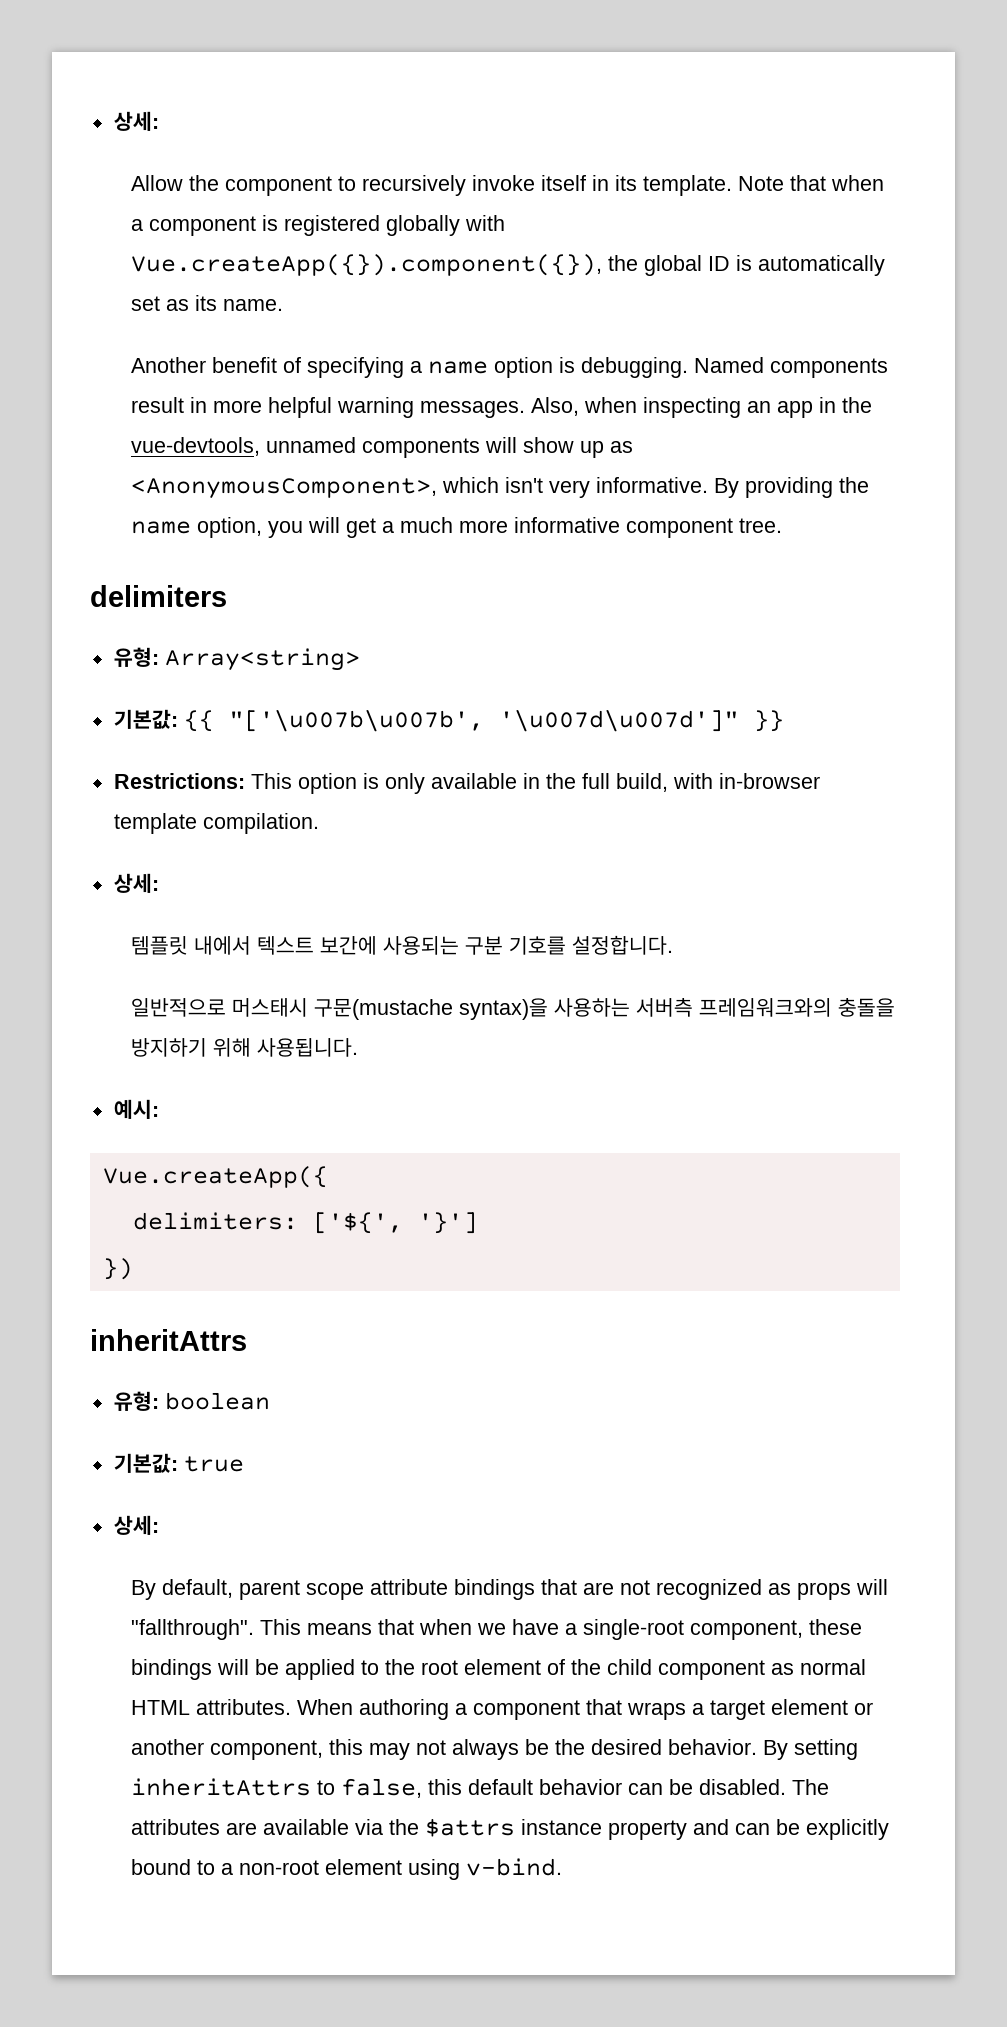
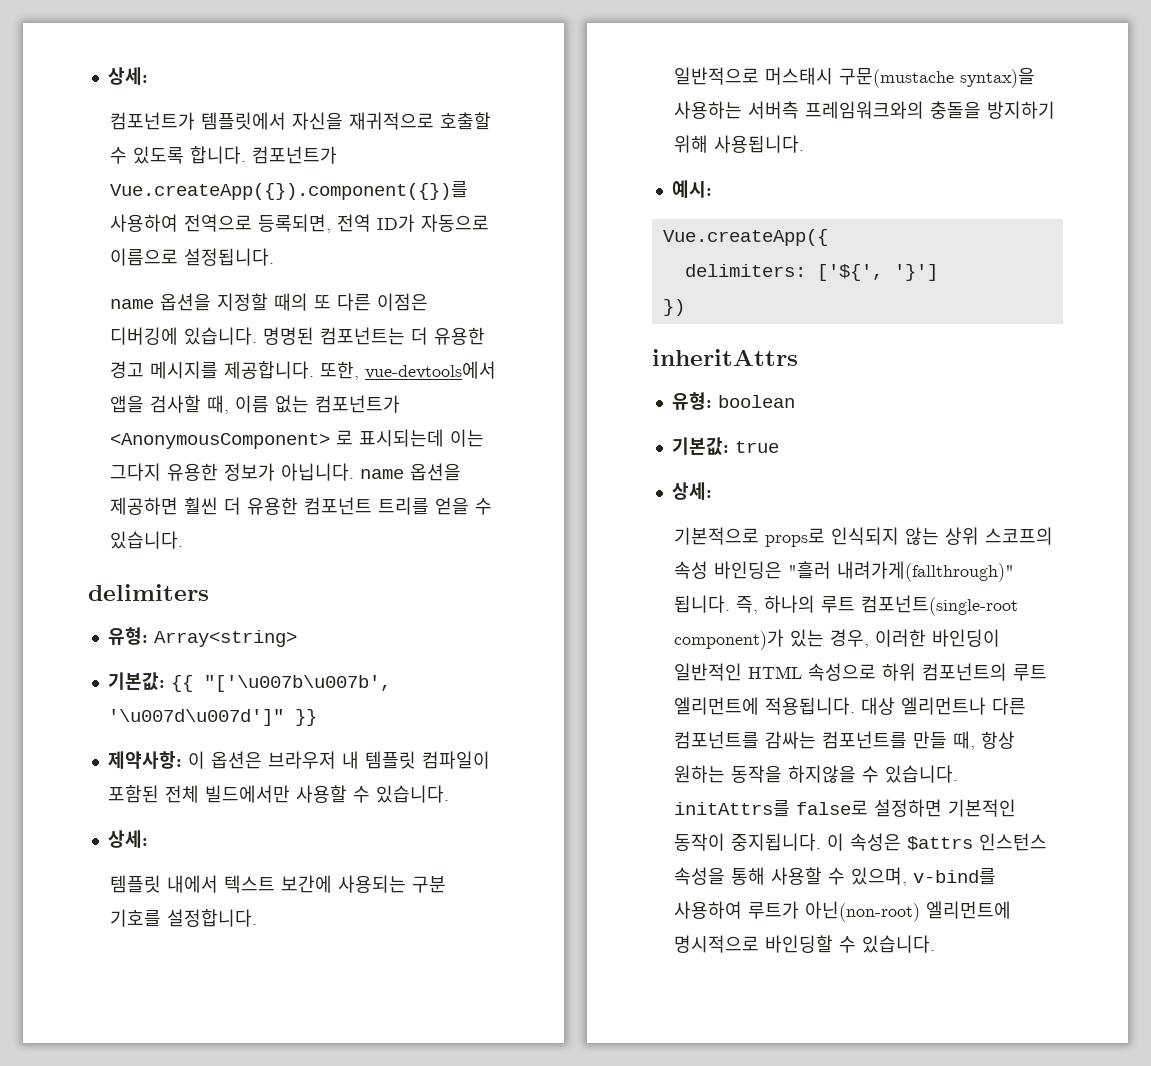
[113,111,159,131] [131,175,885,196] [131,215,506,236] [131,254,886,276] [131,295,284,311] [131,357,889,378] [131,397,873,418] [131,437,634,458] [131,477,870,499] [131,517,783,538] 상세: // Allow the component to recursively invoke itself in its template. Note that when a component is registered globally with Vue.createApp({}).component({}), the global ID is automatically set as its name. // Another benefit of specifying a name option is debugging. Named components result in more helpful warning messages. Also, when inspecting an app in the vue-devtools, unnamed components will show up as <AnonymousComponent>, which isn't very informative. By providing the name option, you will get a much more informative component tree. -> [107,67,148,85] [110,112,492,130] [110,146,338,164] [110,181,469,200] [110,214,490,233] [110,248,275,266] [110,293,429,311] [110,327,486,345] [110,361,497,380] [110,395,401,414] [110,429,485,449] [110,463,462,481] [110,497,493,515] [110,531,184,549] 상세: // 컴포넌트가 템플릿에서 자신을 재귀적으로 호출할 수 있도록 합니다. 컴포넌트가 Vue.createApp({}).component({})를 사용하여 전역으로 등록되면, 전역 ID가 자동으로 이름으로 설정됩니다. // name 옵션을 지정할 때의 또 다른 이점은 디버깅에 있습니다. 명명된 컴포넌트는 더 유용한 경고 메시지를 제공합니다. 또한, vue-devtools에서 앱을 검사할 때, 이름 없는 컴포넌트가 <AnonymousComponent> 로 표시되는데 이는 그다지 유용한 정보가 아닙니다. name 옵션을 제공하면 훨씬 더 유용한 컴포넌트 트리를 얻을 수 있습니다.
[113,773,820,794] [113,813,319,834] Restrictions: This option is only available in the full build, with in-browser template compilation. -> [107,751,490,769] [107,785,449,803] 제약사항: 이 옵션은 브라우저 내 템플릿 컴파일이 포함된 전체 빌드에서만 사용할 수 있습니다.
[131,1579,889,1600] [131,1619,863,1640] [131,1659,867,1680] [131,1699,874,1720] [131,1739,859,1760] [131,1778,830,1798] [131,1818,890,1840] [131,1858,563,1880] By default, parent scope attribute bindings that are not recognized as props will "fallthrough". This means that when we have a single-root component, these bindings will be applied to the root element of the child component as normal HTML attributes. When authoring a component that wraps a target element or another component, this may not always be the desired behavior. By setting inheritAttrs to false, this default behavior can be disabled. The attributes are available via the $attrs instance property and can be explicitly bound to a non-root element using v-bind. -> [674,527,1054,547] [674,561,1015,582] [674,595,1019,616] [674,629,1001,650] [674,663,1048,681] [674,697,1027,715] [674,731,1016,750] [674,765,959,783] [674,799,1017,817] [674,833,1048,851] [674,867,997,886] [674,901,1012,922] [674,935,936,953] 기본적으로 props로 인식되지 않는 상위 스코프의 속성 바인딩은 "흘러 내려가게(fallthrough)" 됩니다. 즉, 하나의 루트 컴포넌트(single-root component)가 있는 경우, 이러한 바인딩이 일반적인 HTML 속성으로 하위 컴포넌트의 루트 엘리먼트에 적용됩니다. 대상 엘리먼트나 다른 컴포넌트를 감싸는 컴포넌트를 만들 때, 항상 원하는 동작을 하지않을 수 있습니다. initAttrs를 false로 설정하면 기본적인 동작이 중지됩니다. 이 속성은 $attrs 인스턴스 속성을 통해 사용할 수 있으며, v-bind를 사용하여 루트가 아닌(non-root) 엘리먼트에 명시적으로 바인딩할 수 있습니다.

